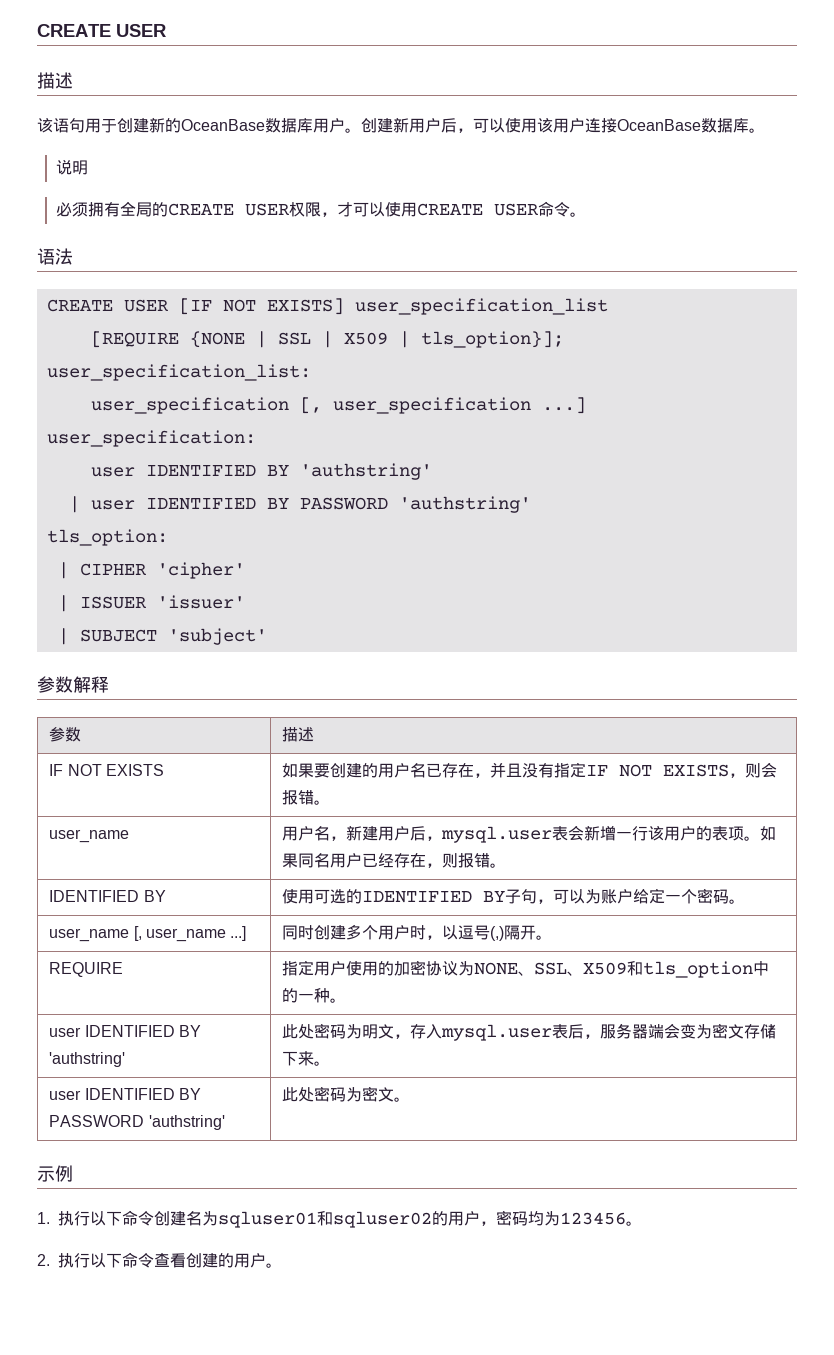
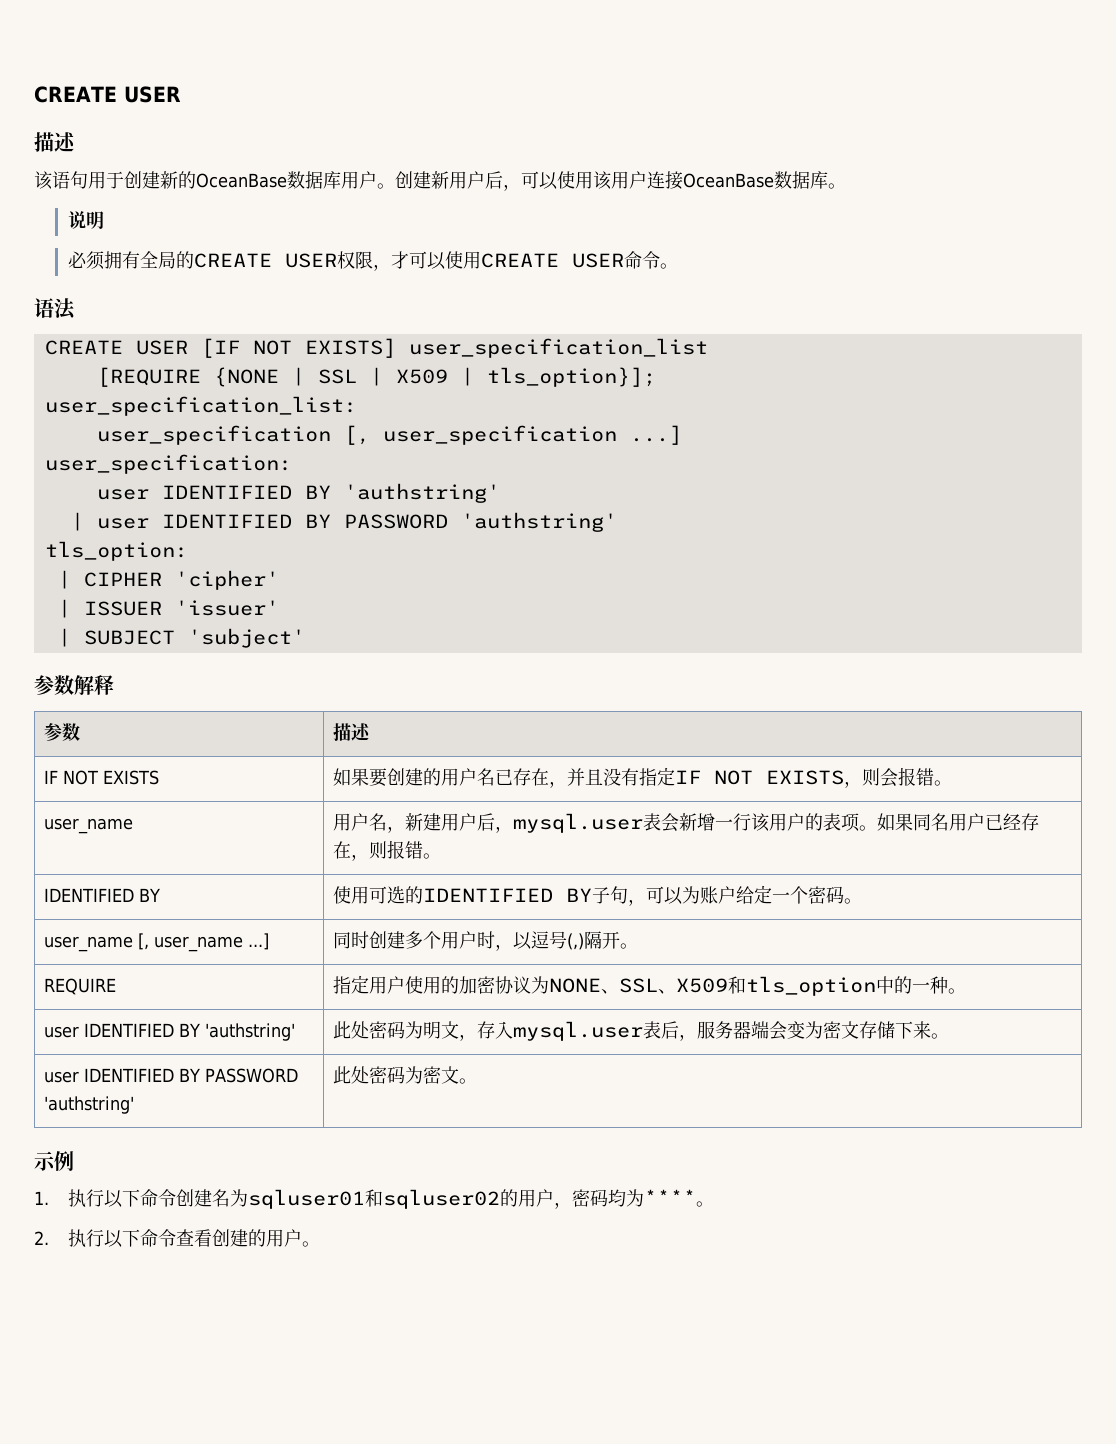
[560,1212,626,1225] 123456 -> [644,1189,697,1205] ****

